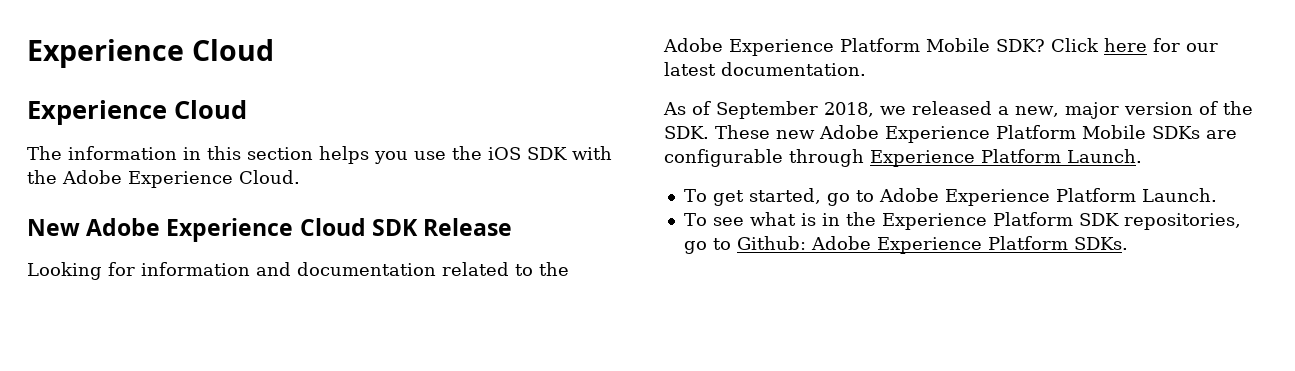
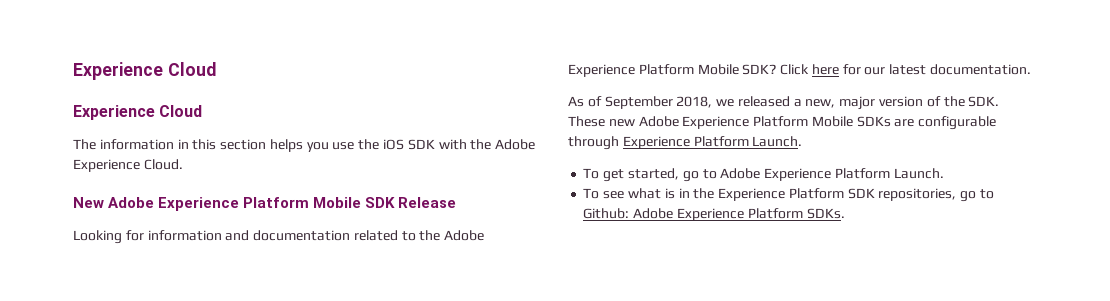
[299,218,366,236] Cloud -> [243,197,362,208] Platform Mobile

